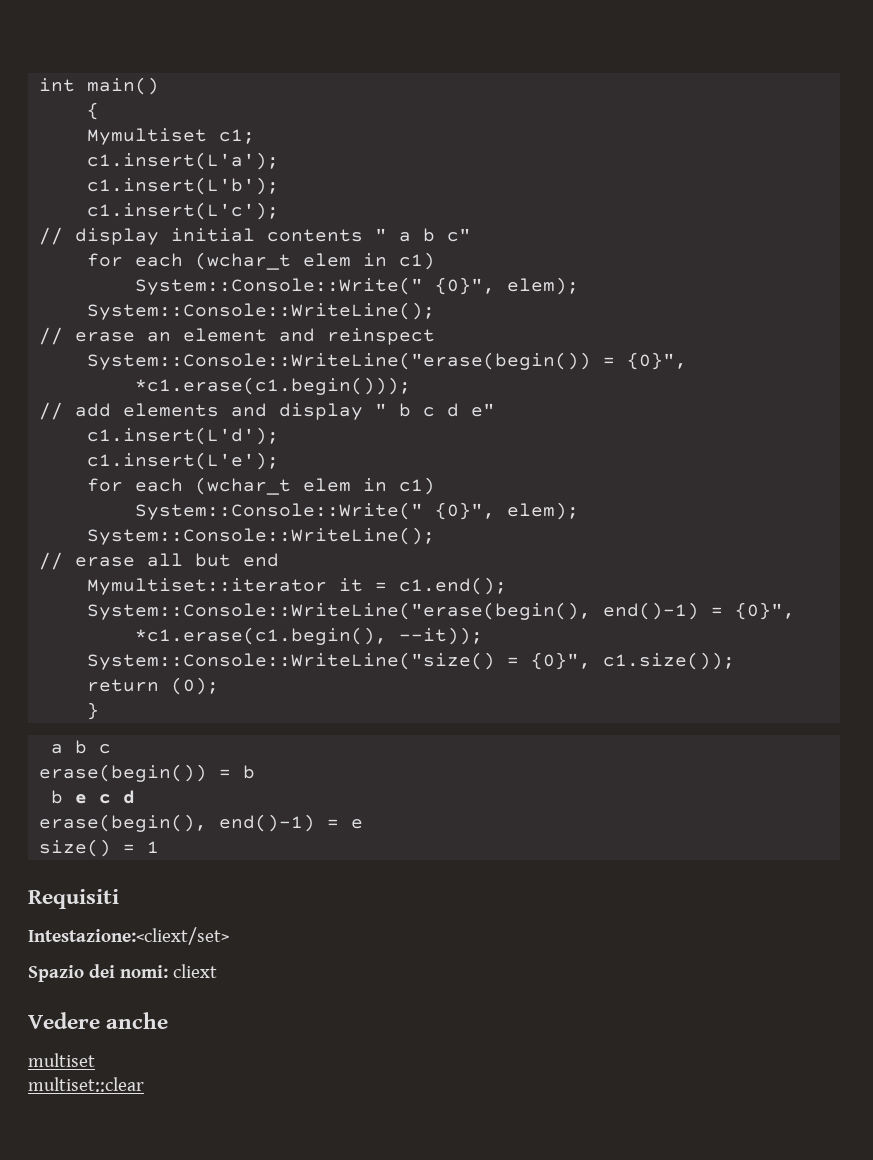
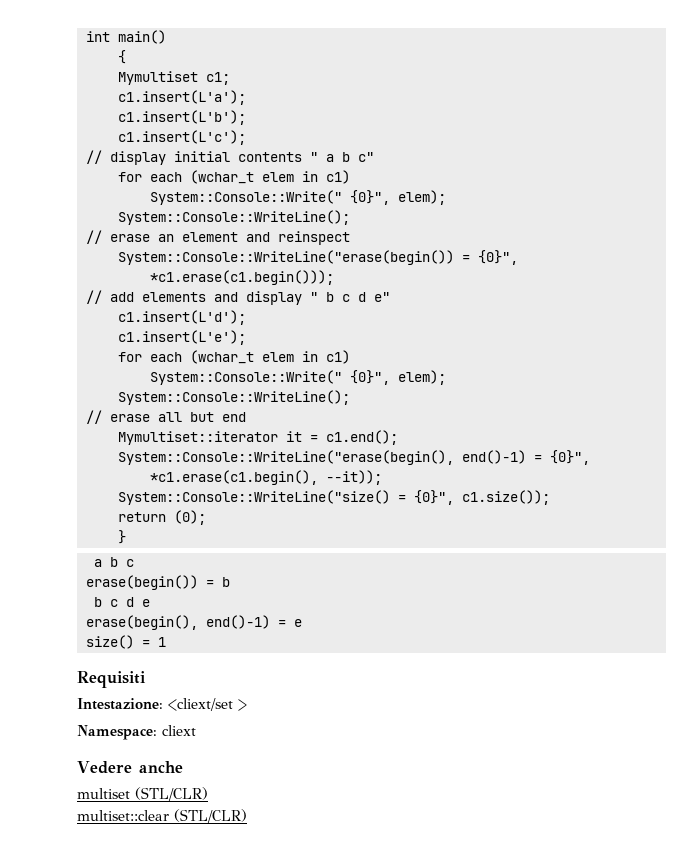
[75,790,136,804] e c d -> [110,597,150,607] c d e
[28,927,229,945] [28,964,168,982] Intestazione:<cliext/set> // Spazio dei nomi: -> [77,698,247,711] [77,725,157,740] Intestazione: <cliext/set > // Namespace:
(95, 1060) none -> [135,787,208,801] (STL/CLR)
(144, 1084) none -> [174,809,247,823] (STL/CLR)

